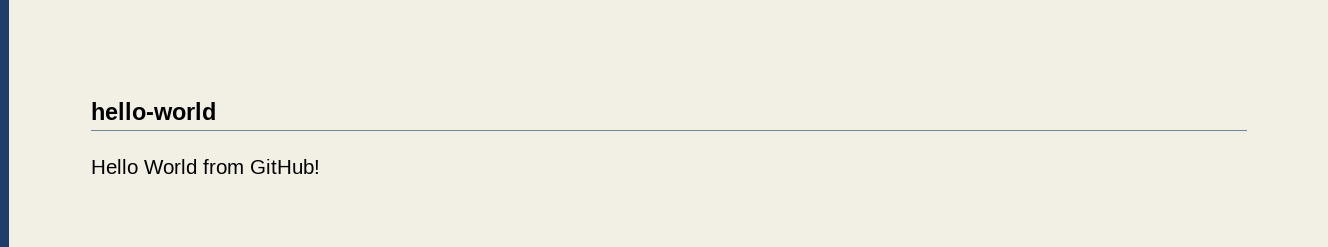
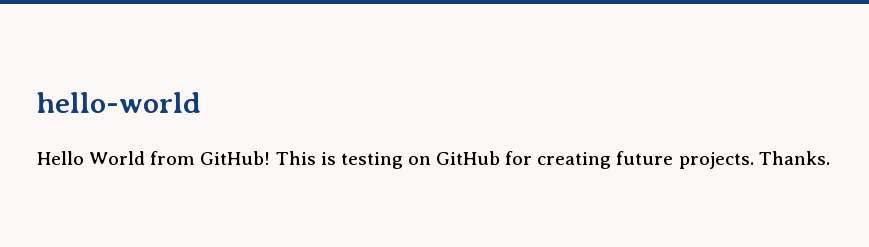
(320, 166) none -> [275,151,830,169] This is testing on GitHub for creating future projects. Thanks.

